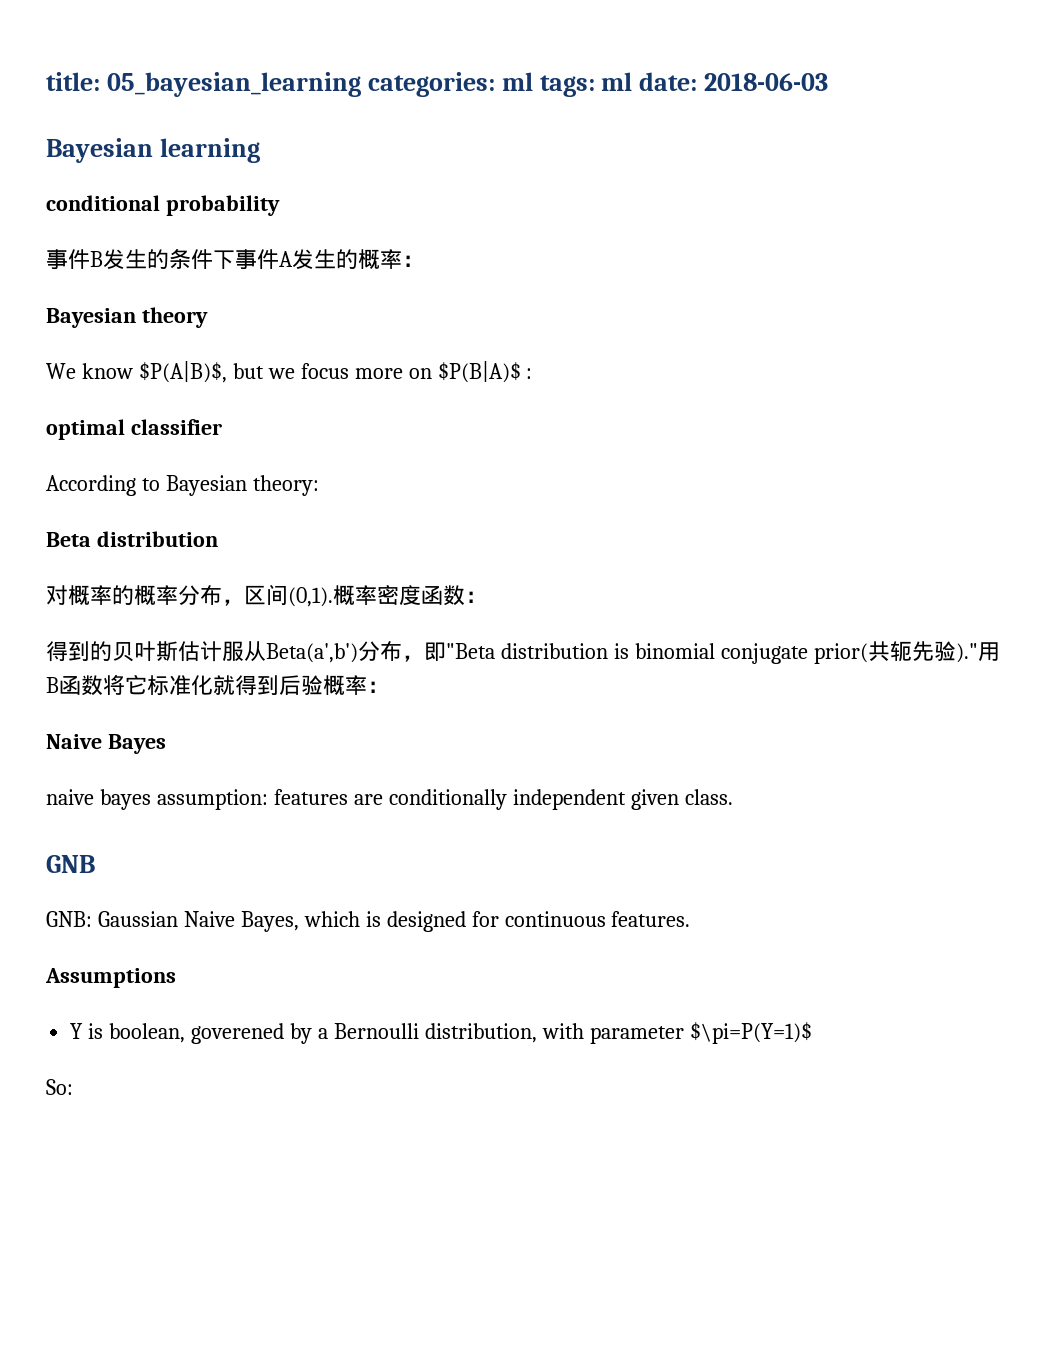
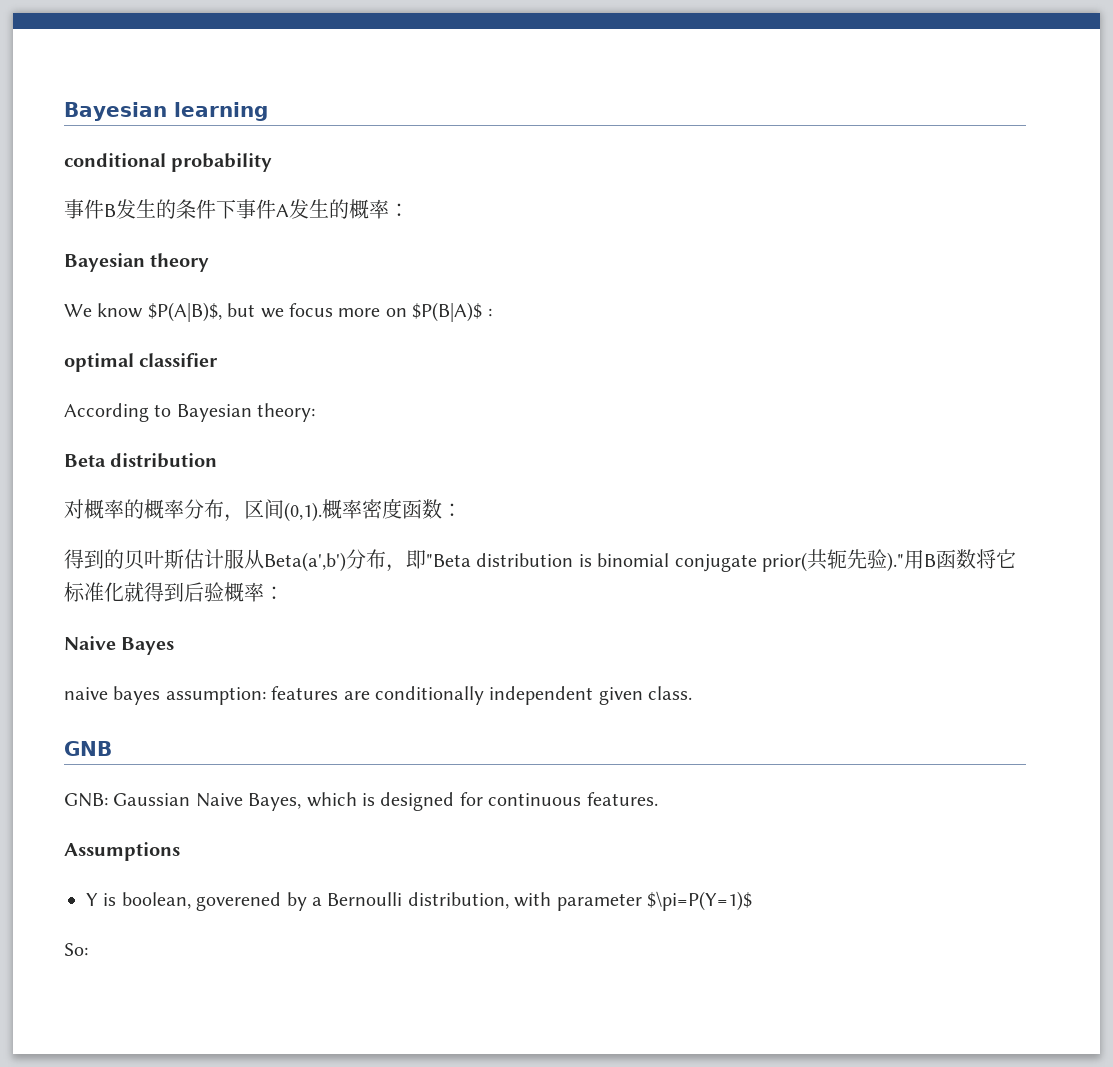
[46,72,829,97] title: 05_bayesian_learning categories: ml tags: ml date: 2018-06-03 // -> (64, 111) none

